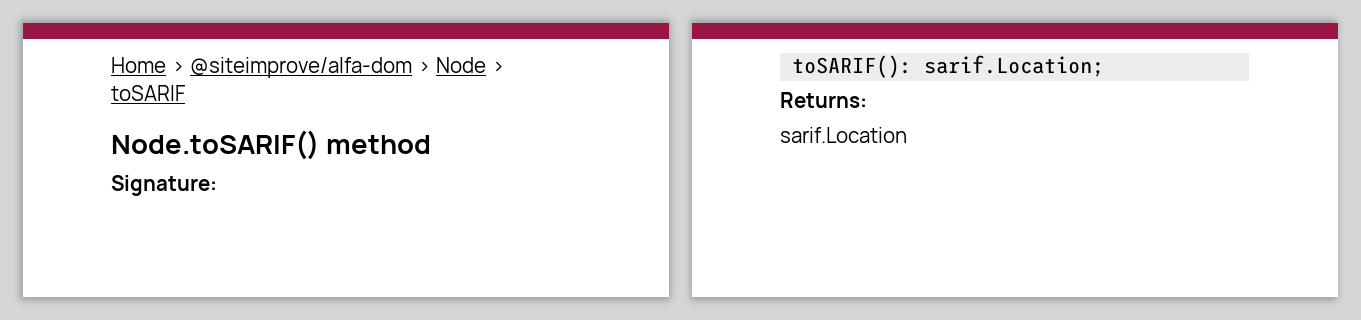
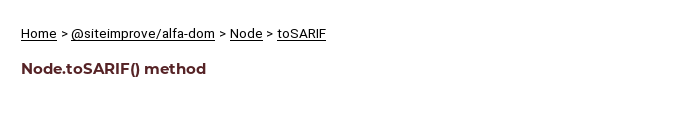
[111,175,217,196] [792,55,1105,78] [780,92,867,108] [780,127,907,143] // Signature: // toSARIF(): sarif.Location; // Returns: // sarif.Location -> (207, 68) none

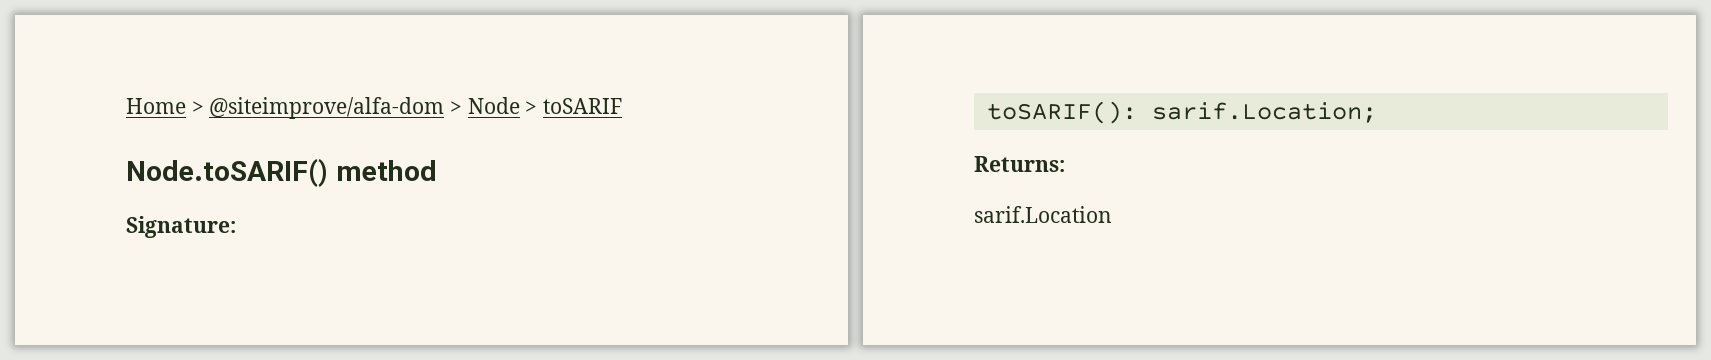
(207, 68) none -> [126,216,236,238] [986,101,1377,124] [974,156,1065,172] [974,206,1112,223] // Signature: // toSARIF(): sarif.Location; // Returns: // sarif.Location

